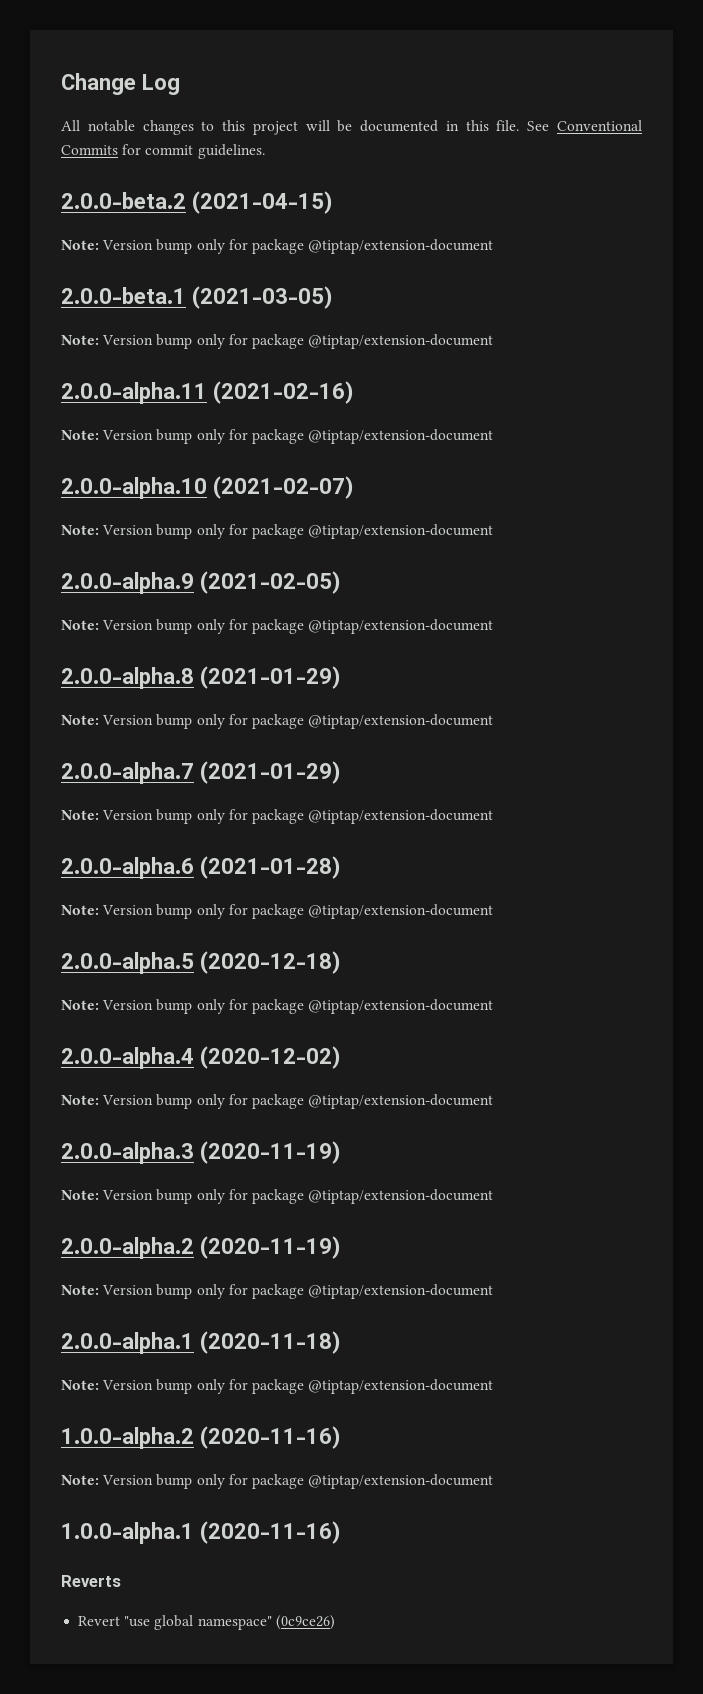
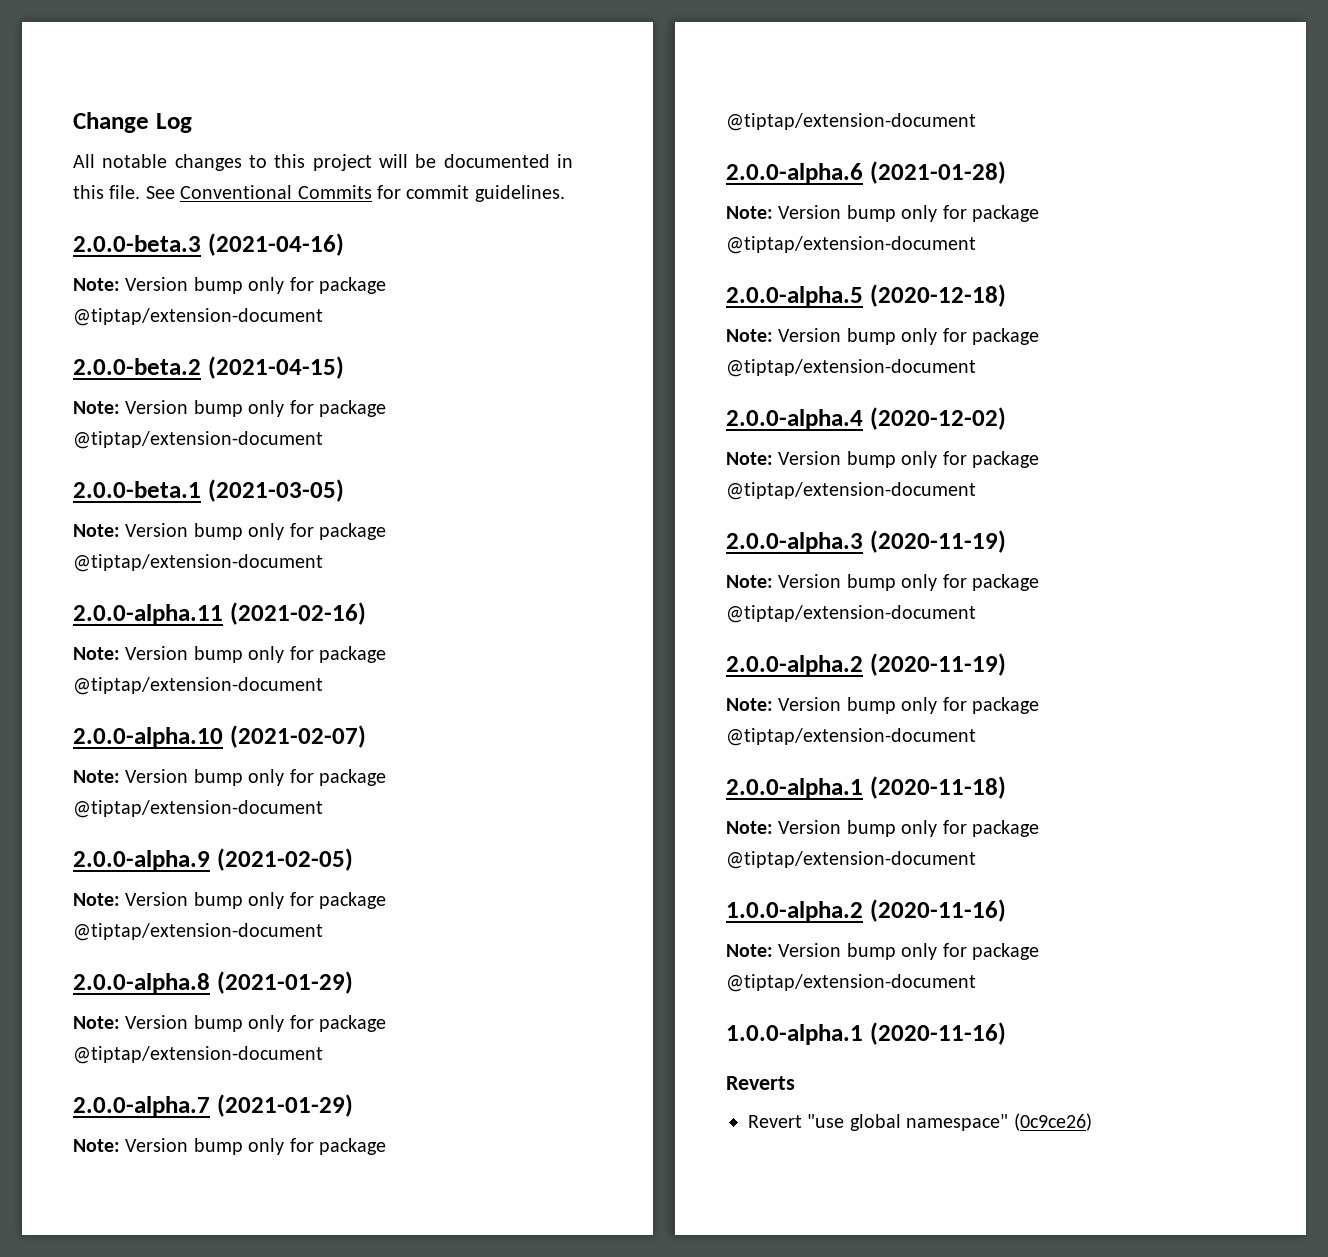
(265, 151) none -> [73,233,344,256] [73,277,386,294] [73,308,323,326] // 2.0.0-beta.3 (2021-04-16) // Note: Version bump only for package @tiptap/extension-document

